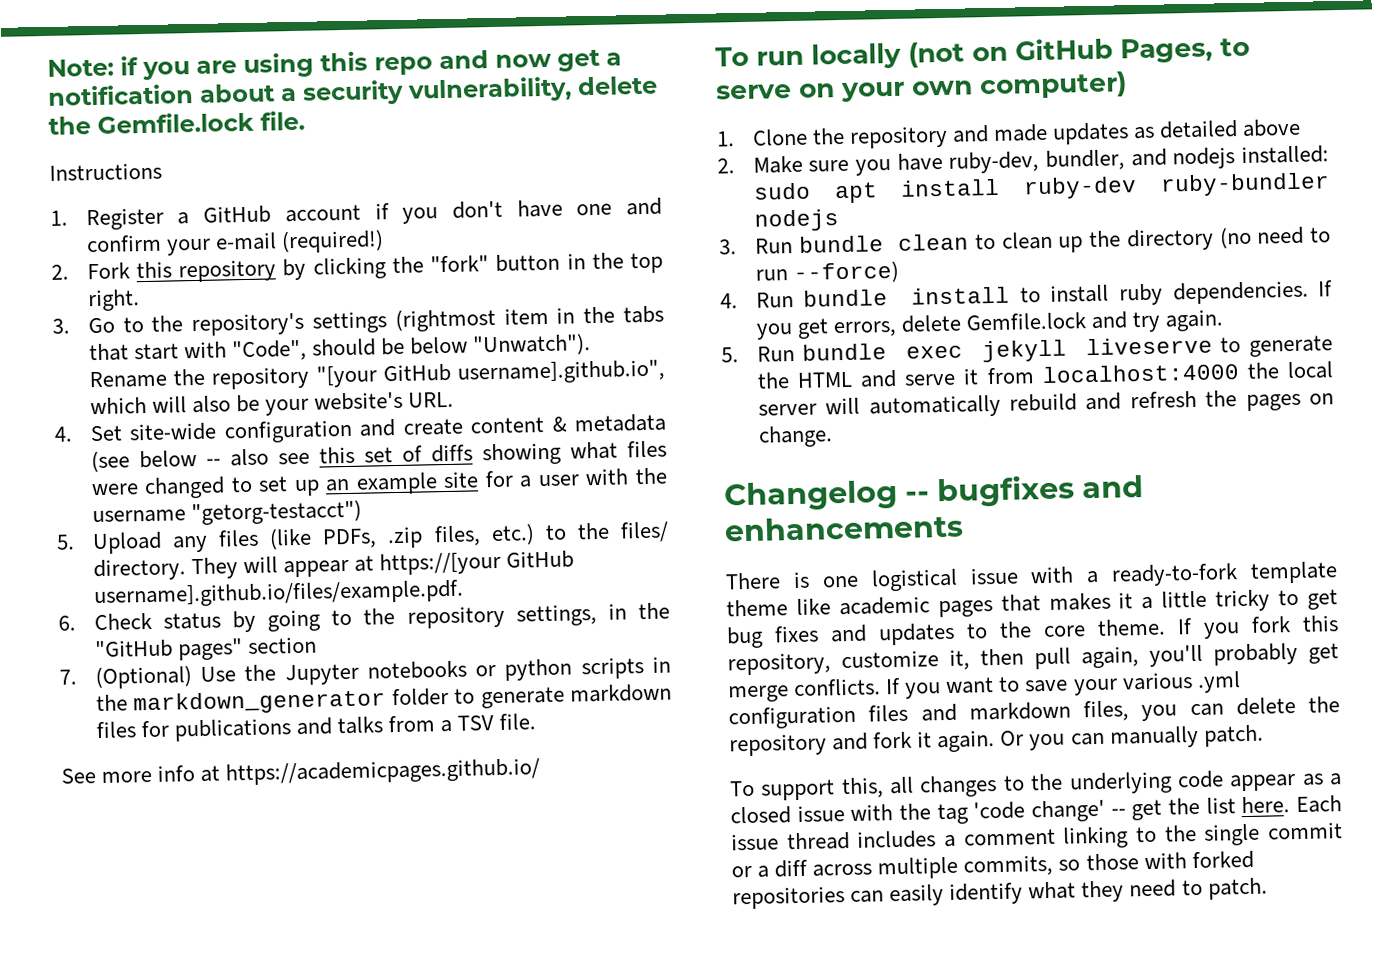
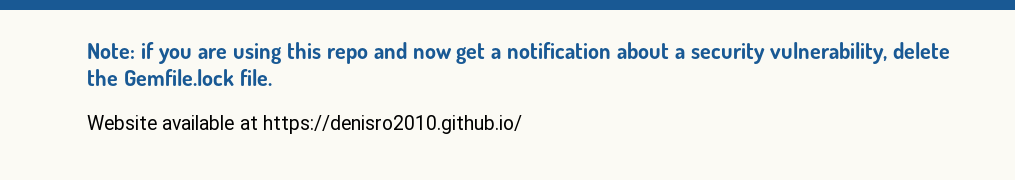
[49,162,162,181] [50,197,662,231] [85,229,384,256] [51,252,663,283] [87,289,140,312] [52,305,664,337] [88,333,592,362] [88,359,665,390] [89,391,455,416] [54,413,667,444] [90,440,667,473] [90,467,668,500] [91,499,362,526] [56,521,669,555] [92,550,575,582] [92,579,464,609] [58,602,670,633] [94,636,317,661] [59,656,671,690] [95,683,673,716] [95,713,537,742] [61,758,541,786] [715,37,1250,70] [716,71,1127,102] [716,118,1302,149] [717,145,1329,176] [753,172,1330,204] [753,209,839,232] [719,226,1331,255] [754,260,900,285] [720,280,1333,309] [755,309,1225,340] [721,335,1333,363] [756,361,1334,389] [757,390,1334,419] [757,425,833,448] [724,474,1145,512] [724,514,964,542] [725,561,1338,592] [726,589,1338,618] [726,615,1339,649] [727,642,1339,676] [728,671,1241,703] [728,696,1340,730] [729,724,1264,757] [729,770,1342,801] [730,795,1342,825] [731,822,1343,851] [731,850,1254,880] [732,877,1268,910] Instructions // 1. Register a GitHub account if you don't have one and confirm your e-mail (required!) // 2. Fork this repository by clicking the "fork" button in the top right. // 3. Go to the repository's settings (rightmost item in the tabs that start with "Code", should be below "Unwatch"). Rename the repository "[your GitHub username].github.io", which will also be your website's URL. // 4. Set site-wide configuration and create content & metadata (see below -- also see this set of diffs showing what files were changed to set up an example site for a user with the username "getorg-testacct") // 5. Upload any files (like PDFs, .zip files, etc.) to the files/ directory. They will appear at https://[your GitHub username].github.io/files/example.pdf. // 6. Check status by going to the repository settings, in the "GitHub pages" section // 7. (Optional) Use the Jupyter notebooks or python scripts in the markdown_generator folder to generate markdown files for publications and talks from a TSV file. // See more info at https://academicpages.github.io/ // To run locally (not on GitHub Pages, to serve on your own computer) // 1. Clone the repository and made updates as detailed above // 2. Make sure you have ruby-dev, bundler, and nodejs installed: sudo apt install ruby-dev ruby-bundler nodejs // 3. Run bundle clean to clean up the directory (no need to run --force) // 4. Run bundle install to install ruby dependencies. If you get errors, delete Gemfile.lock and try again. // 5. Run bundle exec jekyll liveserve to generate the HTML and serve it from localhost:4000 the local server will automatically rebuild and refresh the pages on change. // Changelog -- bugfixes and enhancements // There is one logistical issue with a ready-to-fork template theme like academic pages that makes it a little tricky to get bug fixes and updates to the core theme. If you fork this repository, customize it, then pull again, you'll probably get merge conflicts. If you want to save your various .yml configuration files and markdown files, you can delete the repository and fork it again. Or you can manually patch. // To support this, all changes to the underlying code appear as a closed issue with the tag 'code change' -- get the list here. Each issue thread includes a comment linking to the single commit or a diff across multiple commits, so those with forked repositories can easily identify what they need to patch. -> [87,115,522,134] Website available at https://denisro2010.github.io/

